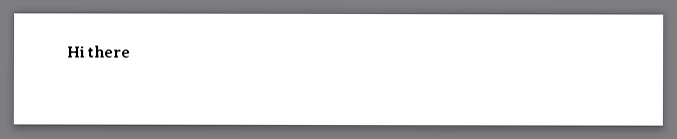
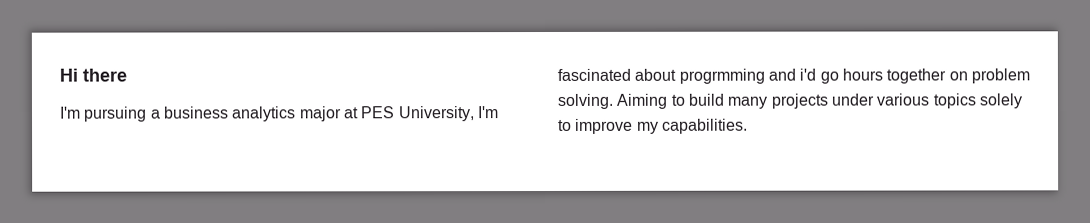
(132, 51) none -> [59,106,499,122] [557,68,1030,84] [557,93,1022,109] [558,118,748,134] // I'm pursuing a business analytics major at PES University, I'm fascinated about progrmming and i'd go hours together on problem solving. Aiming to build many projects under various topics solely to improve my capabilities.

